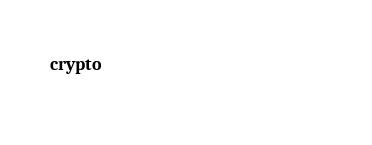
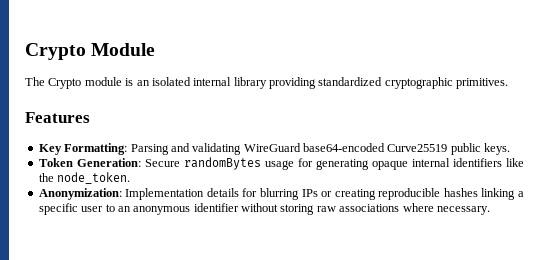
[50,59,102,74] crypto -> [25,43,156,60] [25,77,509,89] [25,112,90,123] [38,143,511,155] [38,157,524,170] [38,172,131,184] [38,188,524,200] [38,203,490,215] Crypto Module // The Crypto module is an isolated internal library providing standardized cryptographic primitives. // Features // Key Formatting: Parsing and validating WireGuard base64-encoded Curve25519 public keys. // Token Generation: Secure randomBytes usage for generating opaque internal identifiers like the node_token. // Anonymization: Implementation details for blurring IPs or creating reproducible hashes linking a specific user to an anonymous identifier without storing raw associations where necessary.

